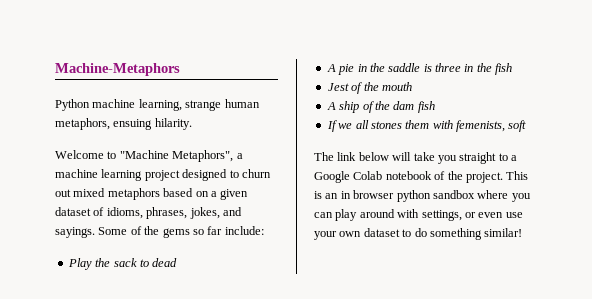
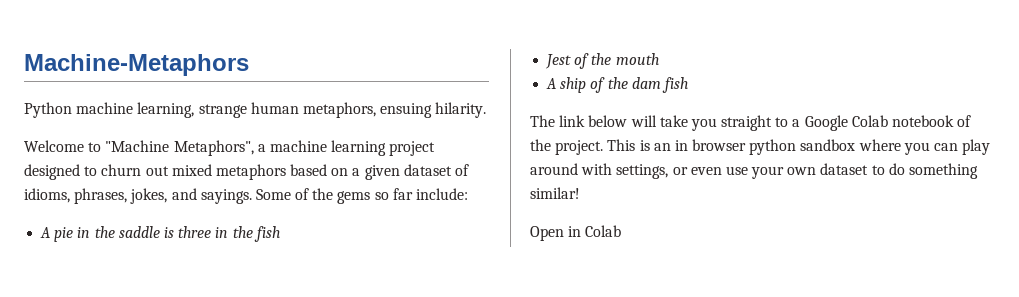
[67,258,178,270] // Play the sack to dead -> (469, 194) none
[326,120,527,132] // If we all stones them with femenists, soft -> (688, 85) none
(523, 232) none -> [530,225,622,241] // Open in Colab

